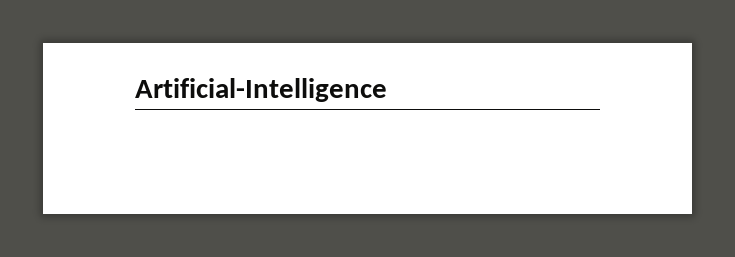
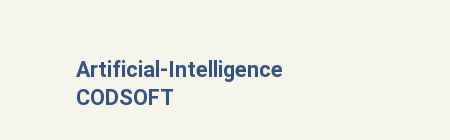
(387, 90) none -> [76,89,174,105] CODSOFT

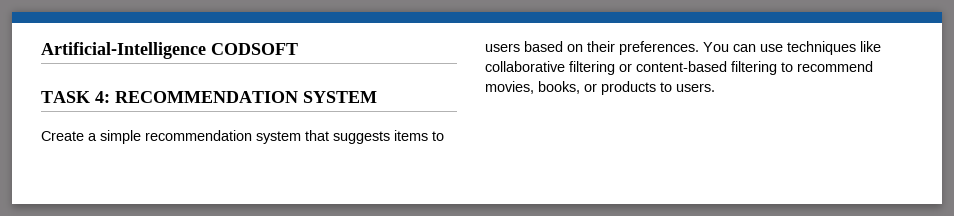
(174, 97) none -> [41,91,377,103] [41,130,444,144] [485,41,881,55] [485,61,873,75] [485,81,715,95] // TASK 4: RECOMMENDATION SYSTEM // Create a simple recommendation system that suggests items to users based on their preferences. You can use techniques like collaborative filtering or content-based filtering to recommend movies, books, or products to users.

